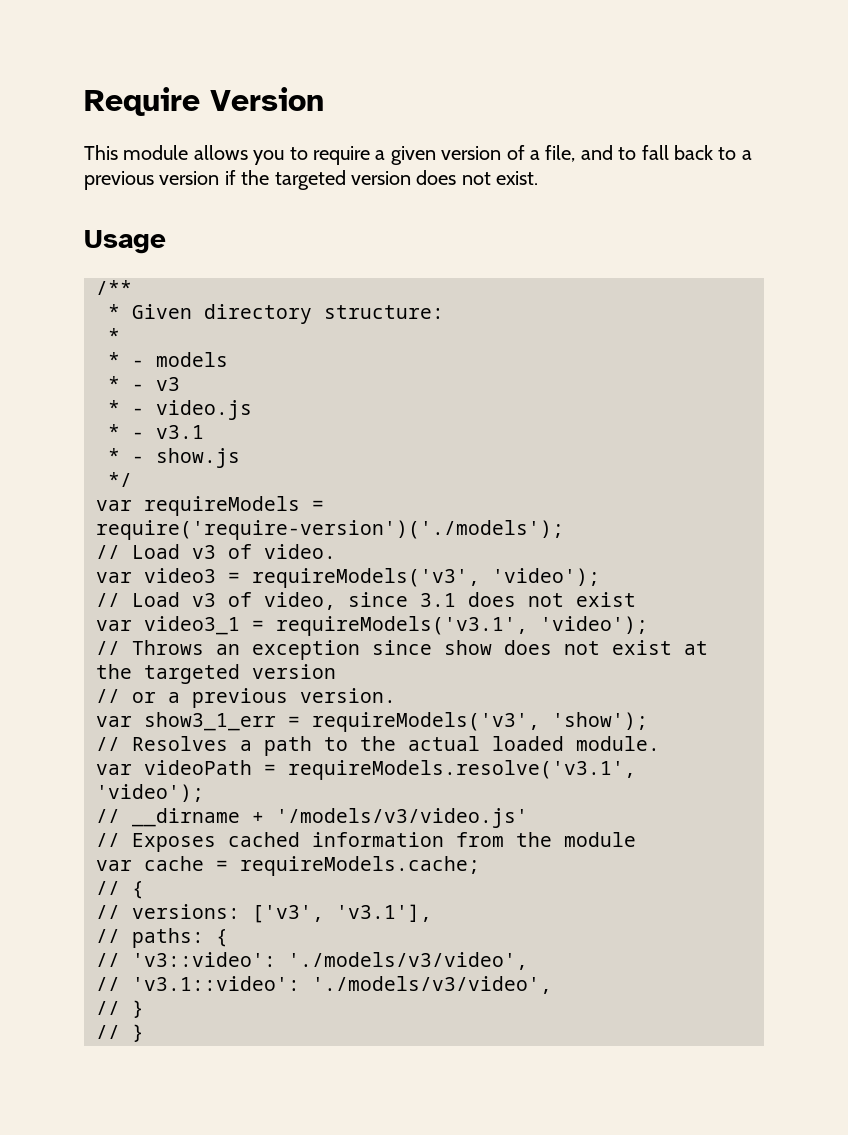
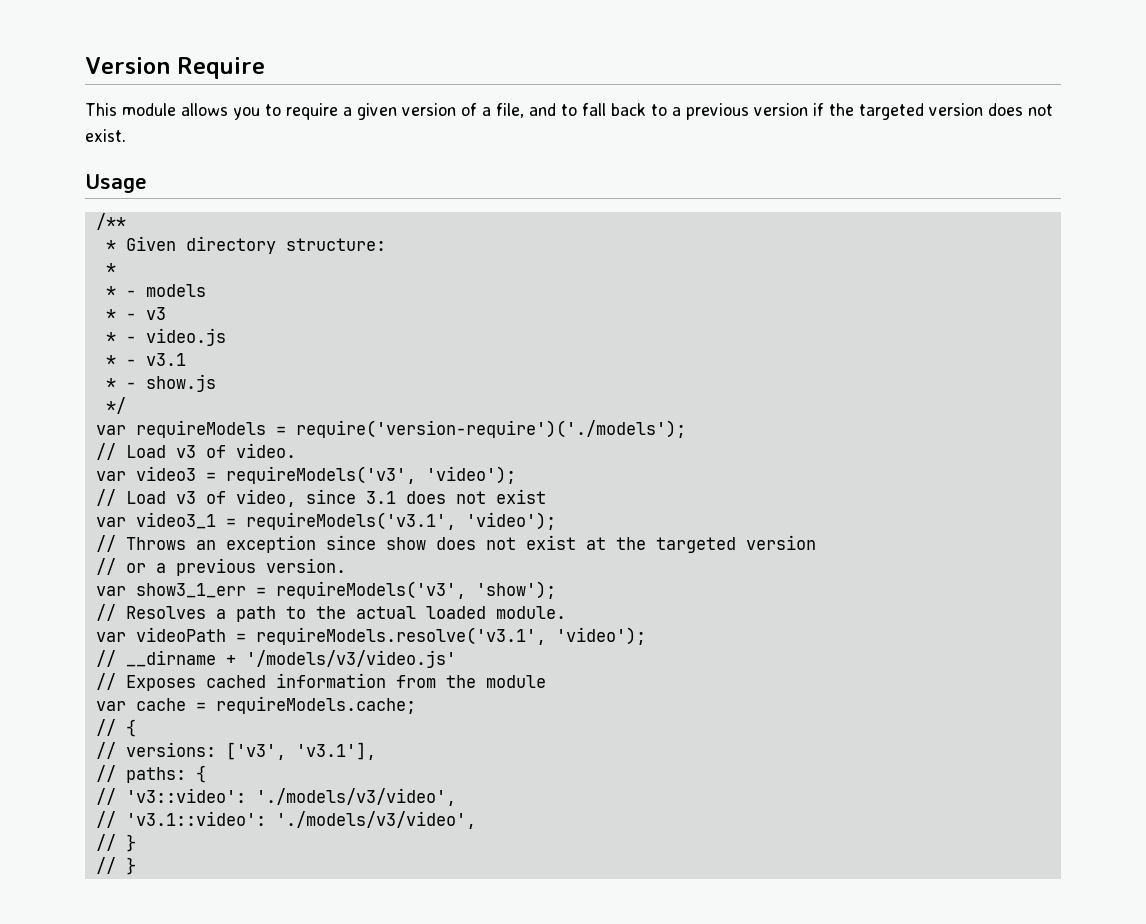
(84, 101) none -> [85,57,170,74] Version
[210,87,324,111] Version -> (265, 68) none
[96,520,564,540] require('require-version')('./models'); -> [295,420,686,438] require('version-require')('./models');

